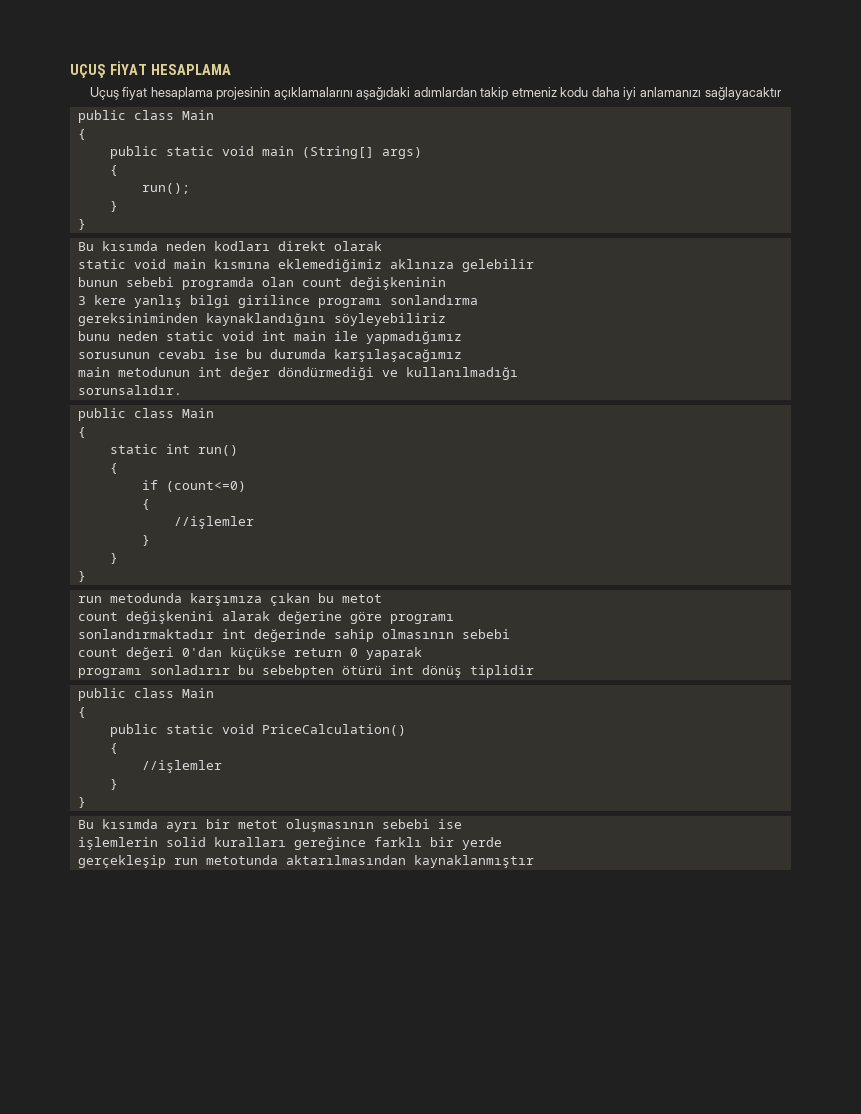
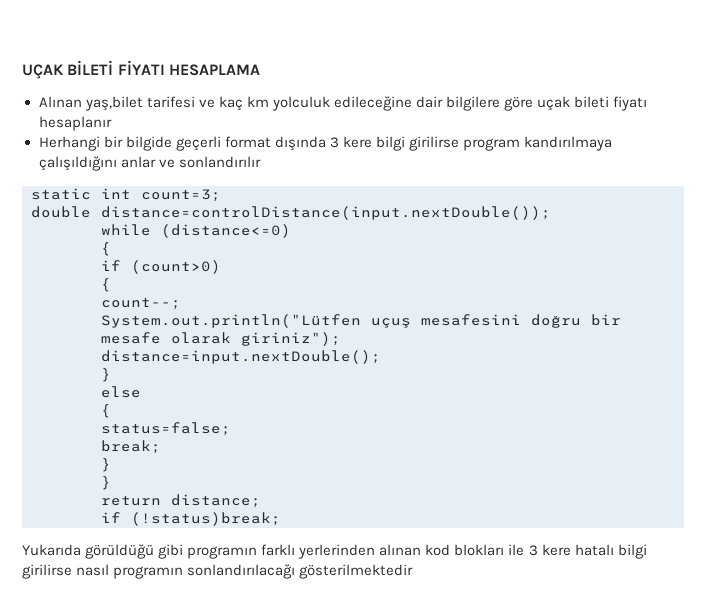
[70,61,231,78] [89,87,781,100] [77,110,214,123] [77,129,86,140] [109,146,422,159] [109,165,118,176] [141,183,190,194] [109,201,118,212] [77,219,86,230] [77,241,382,251] [77,259,534,272] [77,277,446,290] [77,295,478,308] [77,313,446,326] [77,331,462,344] [77,349,462,362] [77,367,518,380] [77,385,182,395] [77,408,214,421] [77,427,86,438] [109,444,238,456] [109,463,118,474] [141,480,246,492] [141,499,150,510] [173,516,254,529] [141,535,150,546] [109,553,118,564] [77,571,86,582] [77,593,382,606] [77,611,454,624] [77,629,510,642] [77,647,422,660] [77,665,534,678] [77,688,214,701] [77,707,86,718] [109,724,406,737] [109,743,118,754] [141,760,222,773] [109,779,118,790] [77,797,86,808] [77,819,462,832] [77,837,502,850] [77,855,534,868] UÇUŞ FİYAT HESAPLAMA // Uçuş fiyat hesaplama projesinin açıklamalarını aşağıdaki adımlardan takip etmeniz kodu daha iyi anlamanızı sağlayacaktır // public class Main // { // public static void main (String[] args) // { // run(); // } // } // Bu kısımda neden kodları direkt olarak // static void main kısmına eklemediğimiz aklınıza gelebilir // bunun sebebi programda olan count değişkeninin // 3 kere yanlış bilgi girilince programı sonlandırma // gereksiniminden kaynaklandığını söyleyebiliriz // bunu neden static void int main ile yapmadığımız // sorusunun cevabı ise bu durumda karşılaşacağımız // main metodunun int değer döndürmediği ve kullanılmadığı // sorunsalıdır. // public class Main // { // static int run() // { // if (count<=0) // { // //işlemler // } // } // } // run metodunda karşımıza çıkan bu metot // count değişkenini alarak değerine göre programı // sonlandırmaktadır int değerinde sahip olmasının sebebi // count değeri 0'dan küçükse return 0 yaparak // programı sonladırır bu sebebpten ötürü int dönüş tiplidir // public class Main // { // public static void PriceCalculation() // { // //işlemler // } // } // Bu kısımda ayrı bir metot oluşmasının sebebi ise // işlemlerin solid kuralları gereğince farklı bir yerde // gerçekleşip run metotunda aktarılmasından kaynaklanmıştır -> [22,60,260,79] [38,96,648,111] [38,116,112,131] [38,136,613,151] [38,156,261,171] [31,188,221,202] [31,206,551,220] [101,224,291,238] [101,242,111,256] [101,260,221,274] [101,278,111,292] [101,298,181,310] [101,314,621,328] [101,332,341,346] [101,350,381,364] [101,368,111,382] [101,386,141,398] [101,404,111,418] [101,422,231,436] [101,440,161,454] [101,458,111,472] [101,476,111,490] [101,494,261,508] [101,512,281,526] [22,544,647,559] [22,564,414,579] UÇAK BİLETİ FİYATI HESAPLAMA // Alınan yaş,bilet tarifesi ve kaç km yolculuk edileceğine dair bilgilere göre uçak bileti fiyatı hesaplanır // Herhangi bir bilgide geçerli format dışında 3 kere bilgi girilirse program kandırılmaya çalışıldığını anlar ve sonlandırılır // static int count=3; // double distance=controlDistance(input.nextDouble()); // while (distance<=0) // { // if (count>0) // { // count--; // System.out.println("Lütfen uçuş mesafesini doğru bir mesafe olarak giriniz"); // distance=input.nextDouble(); // } // else // { // status=false; // break; // } // } // return distance; // if (!status)break; // Yukarıda görüldüğü gibi programın farklı yerlerinden alınan kod blokları ile 3 kere hatalı bilgi girilirse nasıl programın sonlandırılacağı gösterilmektedir

